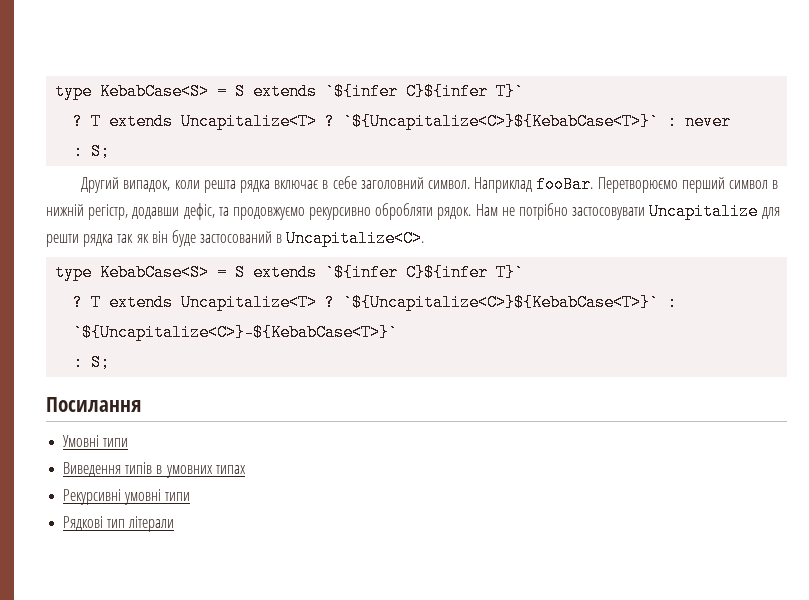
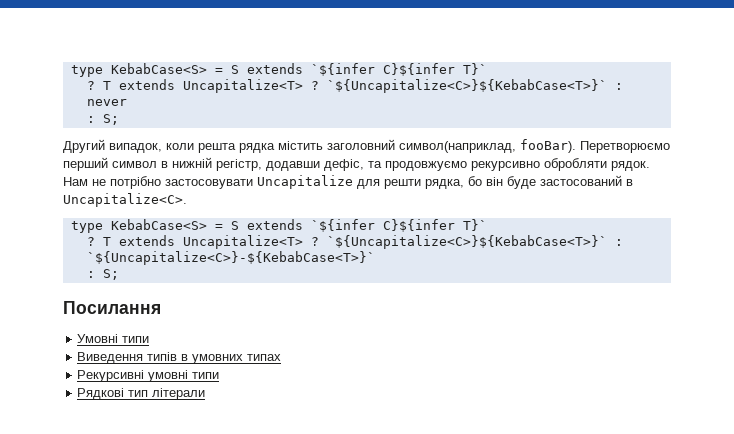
[274,176,594,193] включає в себе заголовний символ. Наприклад fooBar. -> [278,139,576,153] містить заголовний символ(наприклад, fooBar).
[83,234,149,247] рядка так як -> [425,176,482,189] рядка, бо

